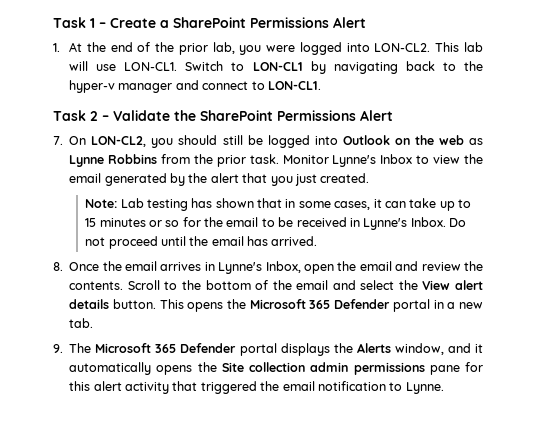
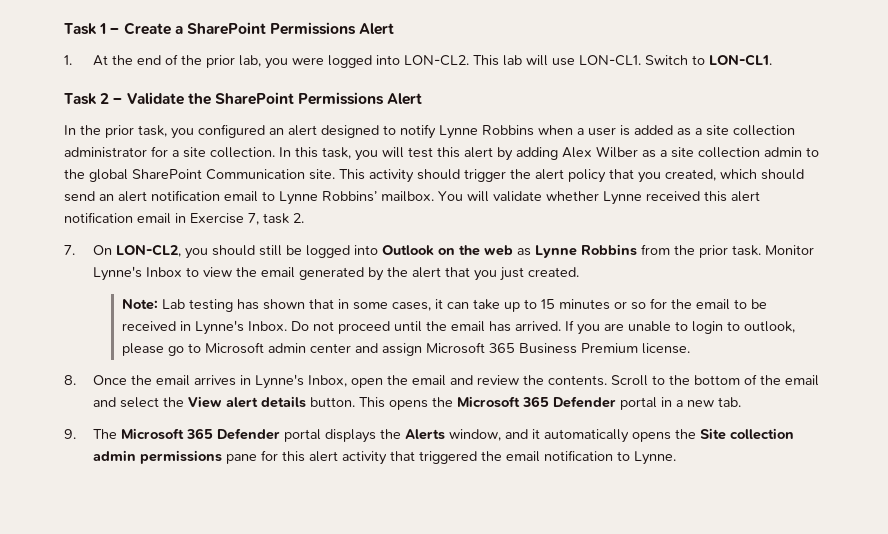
[252,61,483,74] [69,80,265,93] LON-CL1 by navigating back to the hyper-v manager and connect to -> (705, 60) none
(393, 115) none -> [64,124,795,139] [64,146,819,161] [64,169,804,183] [64,190,760,205] [64,212,304,225] // In the prior task, you configured an alert designed to notify Lynne Robbins when a user is added as a site collection administrator for a site collection. In this task, you will test this alert by adding Alex Wilber as a site collection admin to the global SharePoint Communication site. This activity should trigger the alert policy that you created, which should send an alert notification email to Lynne Robbins’ mailbox. You will validate whether Lynne received this alert notification email in Exercise 7, task 2.
(318, 241) none -> [564,320,795,335] [121,342,690,356] If you are unable to login to outlook, please go to Microsoft admin center and assign Microsoft 365 Business Premium license.

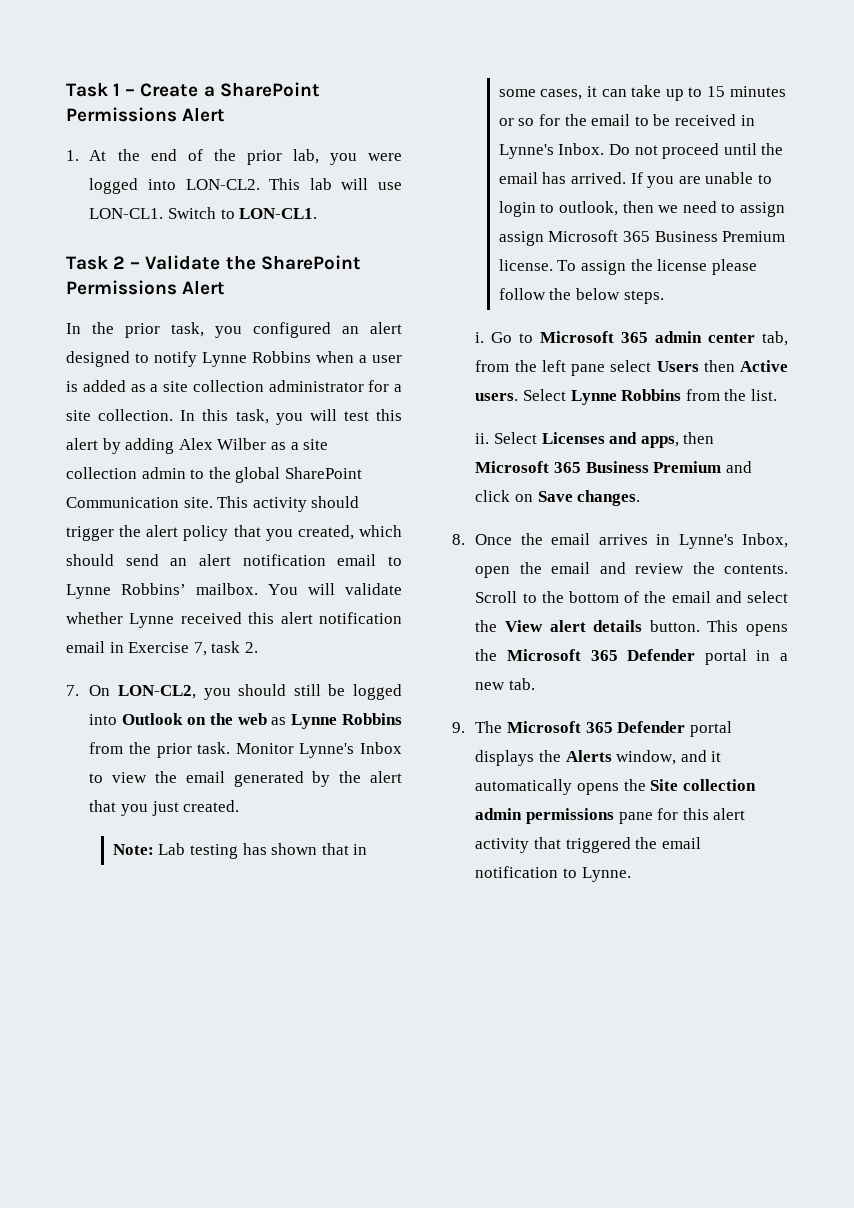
[121,342,378,356] please go to Microsoft admin center and -> [622,201,786,217] then we need to assign
(690, 348) none -> [557,259,757,275] [498,288,664,304] [475,331,788,346] [475,360,788,376] [475,389,777,405] [475,432,715,448] [475,461,752,473] [475,490,641,506] To assign the license please follow the below steps. // i. Go to Microsoft 365 admin center tab, from the left pane select Users then Active users. Select Lynne Robbins from the list. // ii. Select Licenses and apps, then Microsoft 365 Business Premium and click on Save changes.

